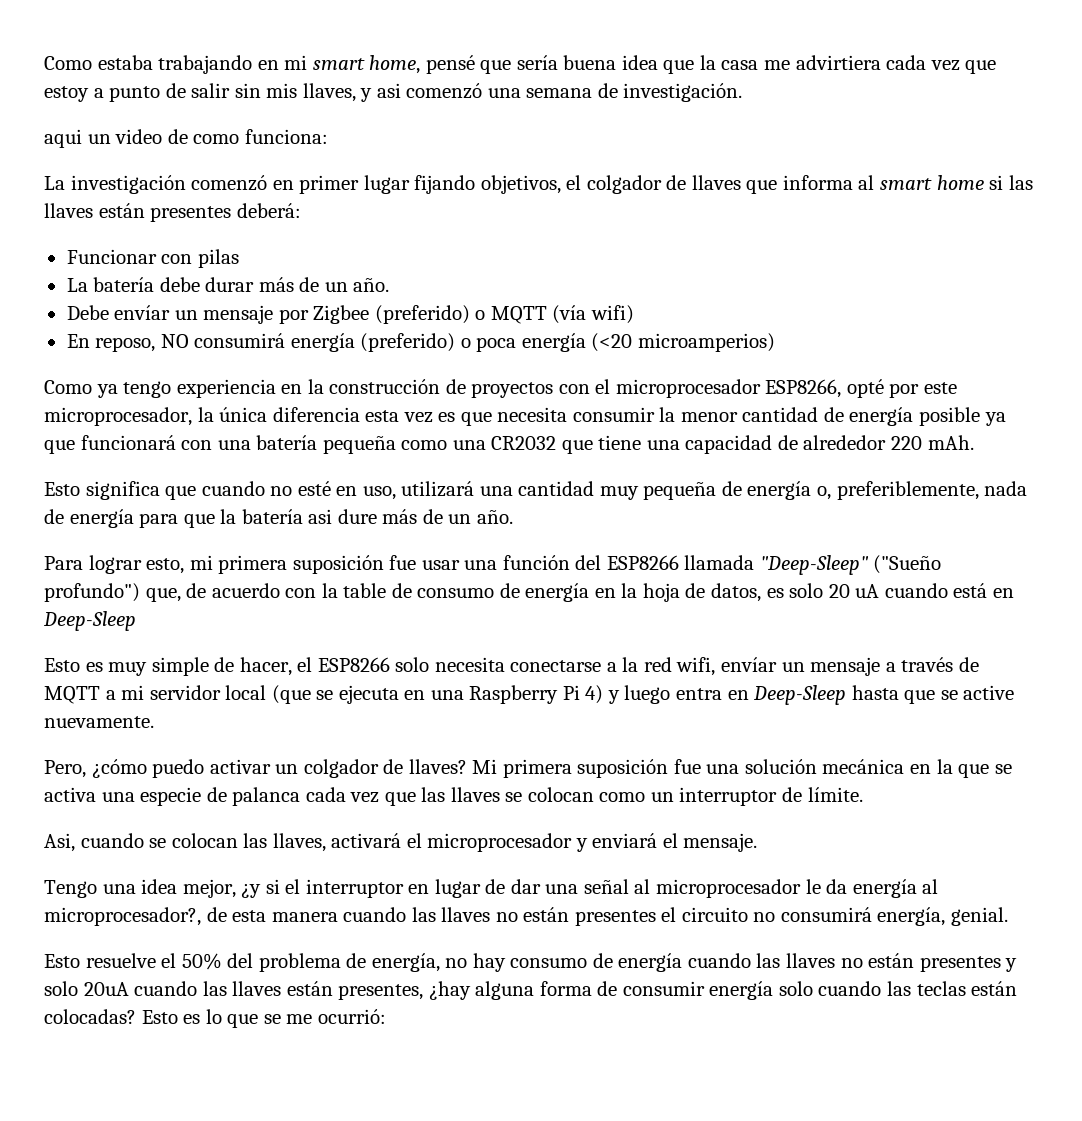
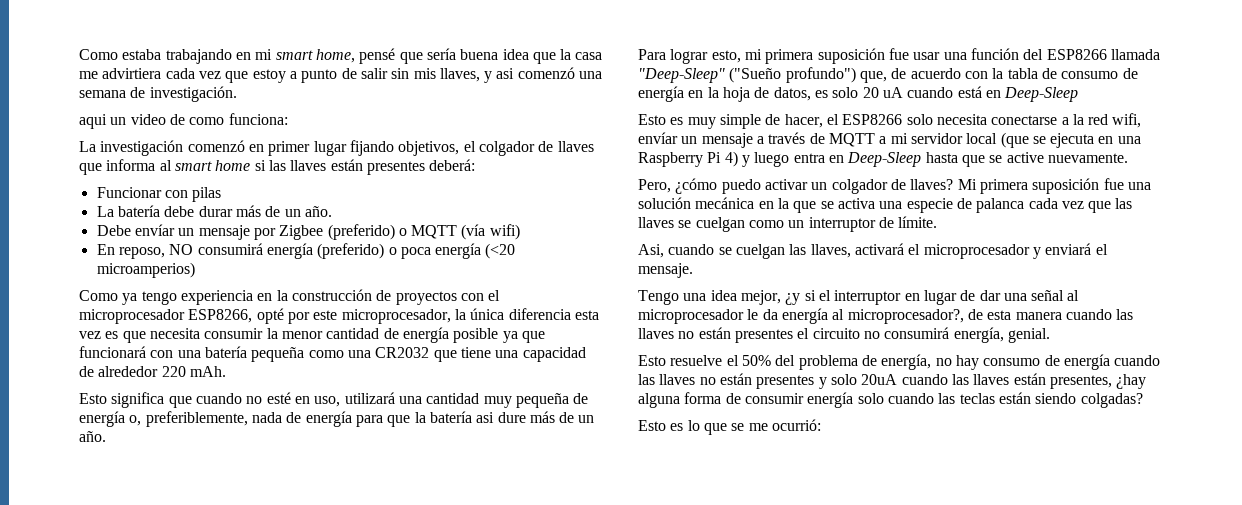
[343,583,387,598] table -> [1007,68,1038,79] tabla
[527,787,594,802] colocan -> [695,217,745,232] cuelgan
[171,833,238,848] colocan -> [735,244,785,259] cuelgan
[44,1009,136,1024] colocadas? -> [1035,393,1143,408] siendo colgadas? //

